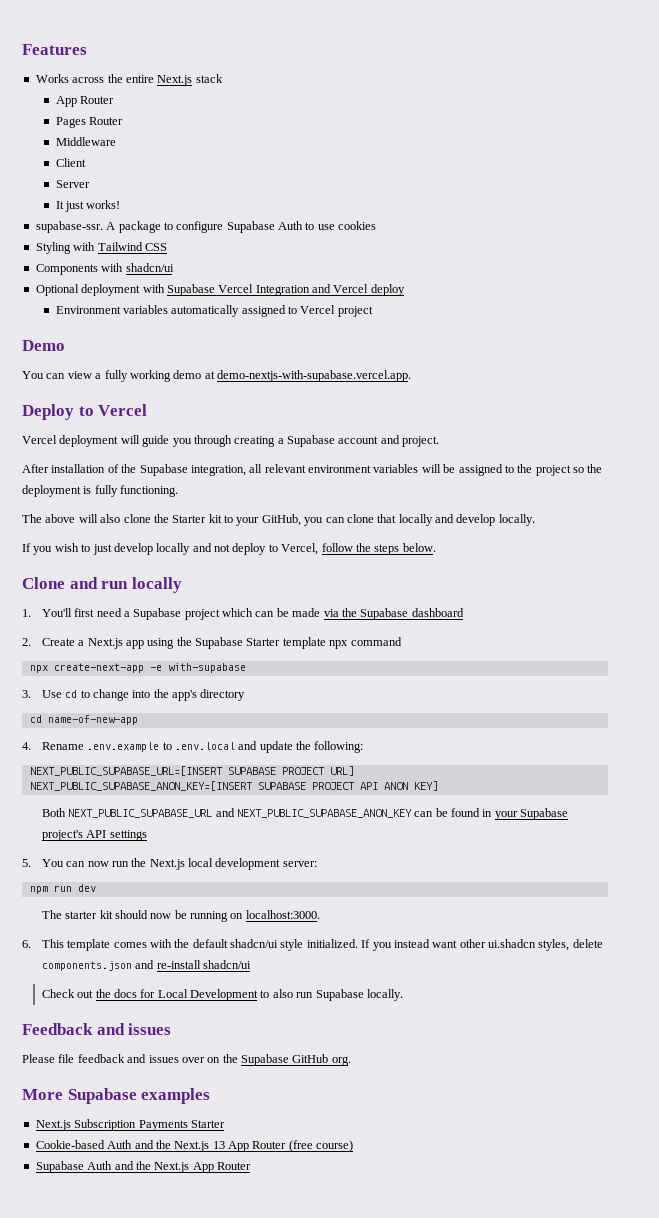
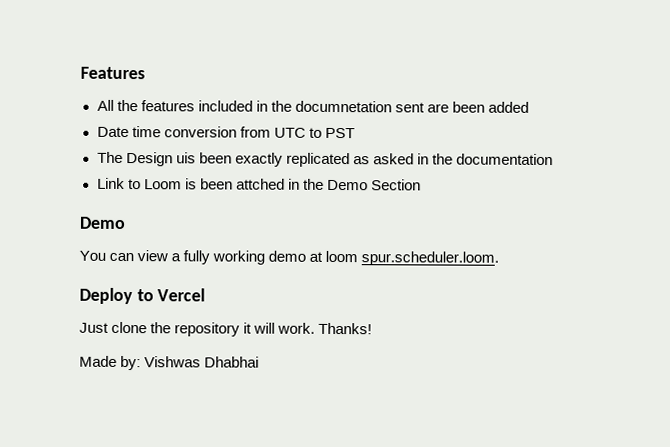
[35,74,223,86] [55,96,114,107] [55,117,123,128] [55,137,116,146] [55,158,86,167] [55,180,90,188] [55,200,121,212] [35,221,377,233] [35,242,167,254] [35,263,174,275] [35,284,405,296] [55,305,373,317] Works across the entire Next.js stack // App Router // Pages Router // Middleware // Client // Server // It just works! // supabase-ssr. A package to configure Supabase Auth to use cookies // Styling with Tailwind CSS // Components with shadcn/ui // Optional deployment with Supabase Vercel Integration and Vercel deploy // Environment variables automatically assigned to Vercel project -> [96,99,529,113] [96,126,355,139] [96,151,553,168] [96,177,421,191] All the features included in the documnetation sent are been added // Date time conversion from UTC to PST // The Design uis been exactly replicated as asked in the documentation // Link to Loom is been attched in the Demo Section
[217,370,411,382] demo-nextjs-with-supabase.vercel.app. -> [325,250,500,266] loom spur.scheduler.loom.
[22,435,440,447] [22,464,603,476] [22,485,179,497] [22,514,535,526] [22,543,436,555] [22,577,182,593] [22,608,464,620] [22,637,402,649] [29,663,246,673] [22,689,246,701] [29,715,138,725] [22,741,364,753] [29,766,354,776] [29,781,438,791] [41,808,569,820] [41,830,147,841] [22,858,317,870] [29,884,96,894] [41,910,320,922] [22,939,603,951] [41,960,251,971] [41,989,403,1001] [22,1023,172,1035] [22,1054,351,1066] [22,1088,211,1104] [35,1119,225,1131] [35,1140,354,1152] [35,1161,251,1173] Vercel deployment will guide you through creating a Supabase account and project. // After installation of the Supabase integration, all relevant environment variables will be assigned to the project so the deployment is fully functioning. // The above will also clone the Starter kit to your GitHub, you can clone that locally and develop locally. // If you wish to just develop locally and not deploy to Vercel, follow the steps below. // Clone and run locally // 1. You'll first need a Supabase project which can be made via the Supabase dashboard // 2. Create a Next.js app using the Supabase Starter template npx command // npx create-next-app -e with-supabase // 3. Use cd to change into the app's directory // cd name-of-new-app // 4. Rename .env.example to .env.local and update the following: // NEXT_PUBLIC_SUPABASE_URL=[INSERT SUPABASE PROJECT URL] // NEXT_PUBLIC_SUPABASE_ANON_KEY=[INSERT SUPABASE PROJECT API ANON KEY] // Both NEXT_PUBLIC_SUPABASE_URL and NEXT_PUBLIC_SUPABASE_ANON_KEY can be found in your Supabase project's API settings // 5. You can now run the Next.js local development server: // npm run dev // The starter kit should now be running on localhost:3000. // 6. This template comes with the default shadcn/ui style initialized. If you instead want other ui.shadcn styles, delete components.json and re-install shadcn/ui // Check out the docs for Local Development to also run Supabase locally. // Feedback and issues // Please file feedback and issues over on the Supabase GitHub org. // More Supabase examples // Next.js Subscription Payments Starter // Cookie-based Auth and the Next.js 13 App Router (free course) // Supabase Auth and the Next.js App Router -> [79,321,373,337] [79,355,260,371] Just clone the repository it will work. Thanks! // Made by: Vishwas Dhabhai

